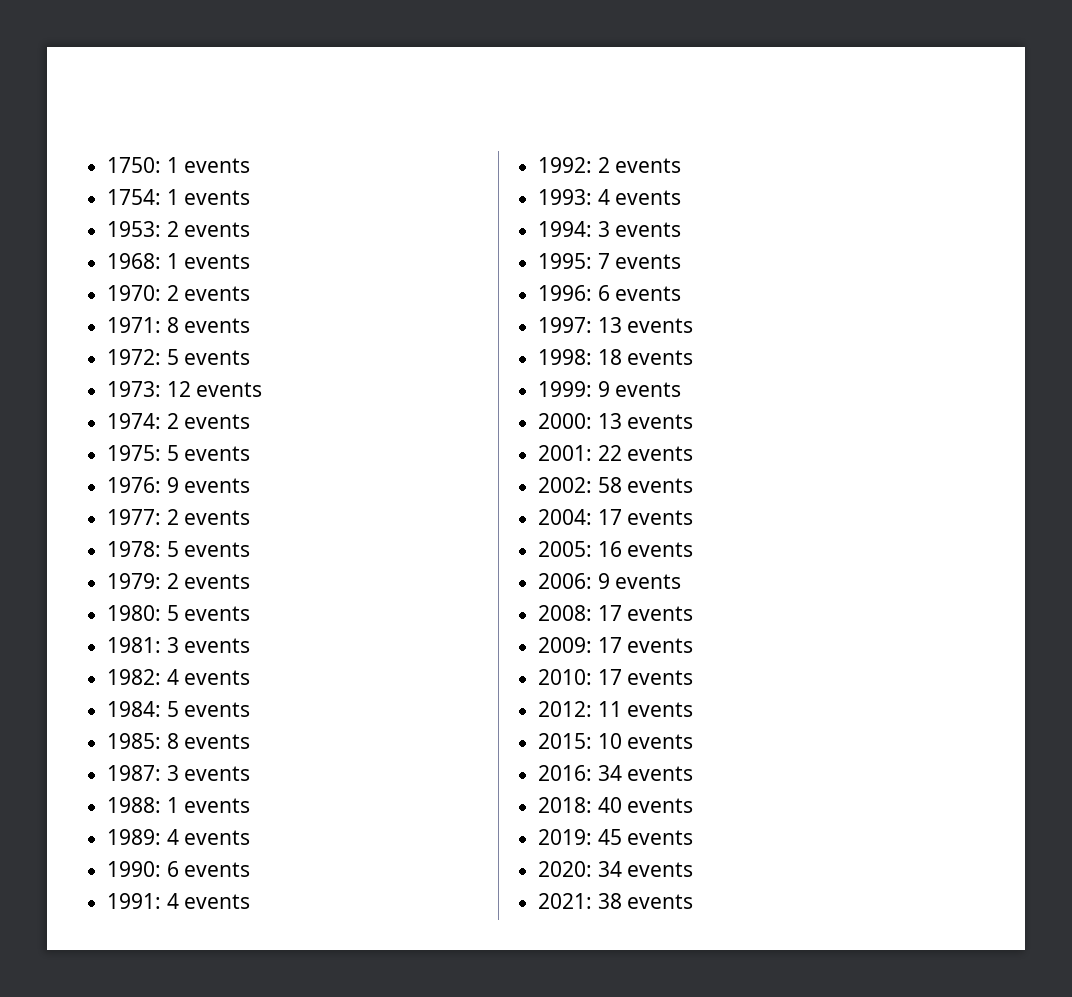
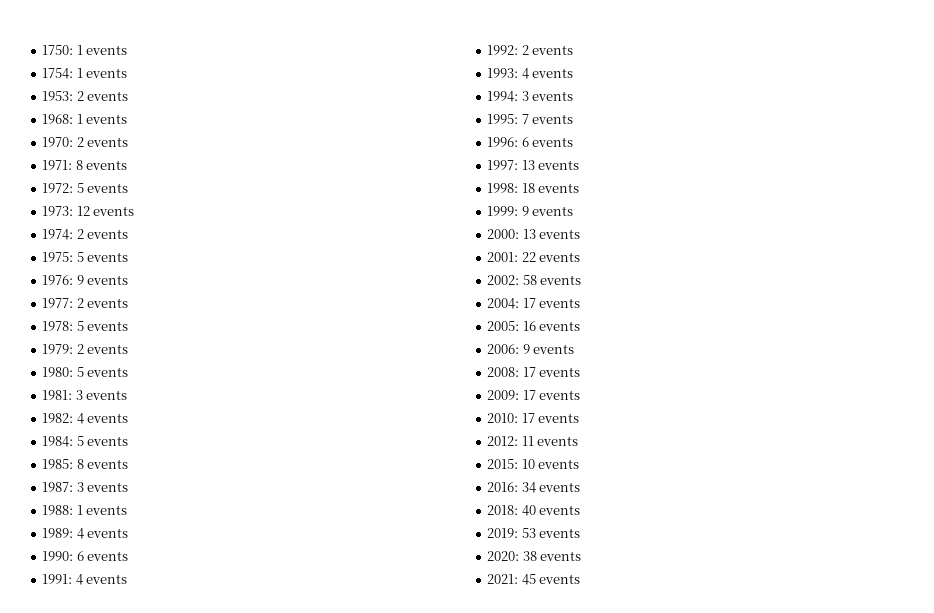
[597,829,622,845] 45 -> [521,528,536,538] 53
[597,861,622,877] 34 -> [522,551,537,561] 38
[597,893,622,909] 38 -> [521,574,536,585] 45

